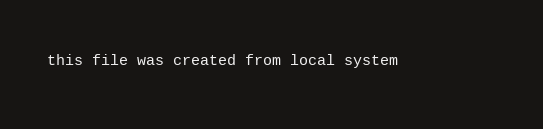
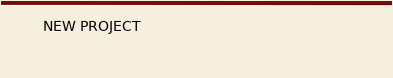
[47,54,398,68] this file was created from local system -> [43,20,142,34] NEW PROJECT

